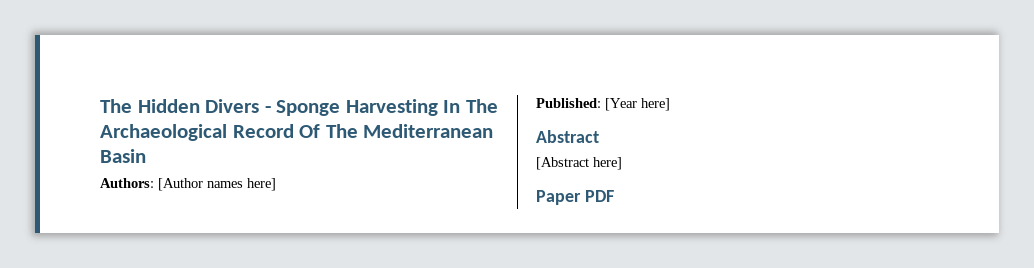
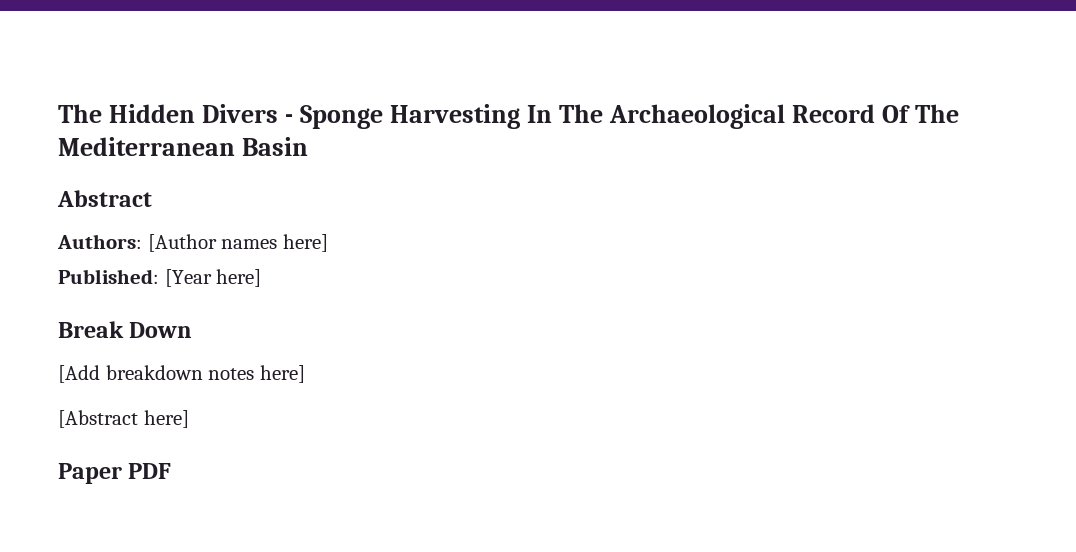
(146, 156) none -> [57,190,152,207] // Abstract
[536,130,599,143] Abstract -> [58,321,193,338] [58,365,305,383] Break Down // [Add breakdown notes here]

